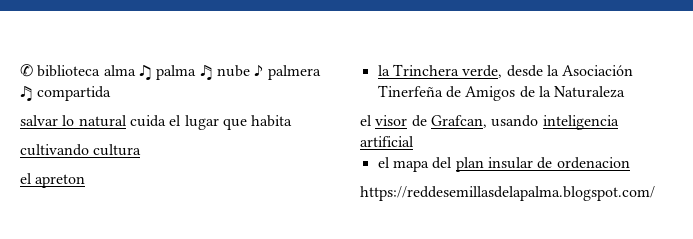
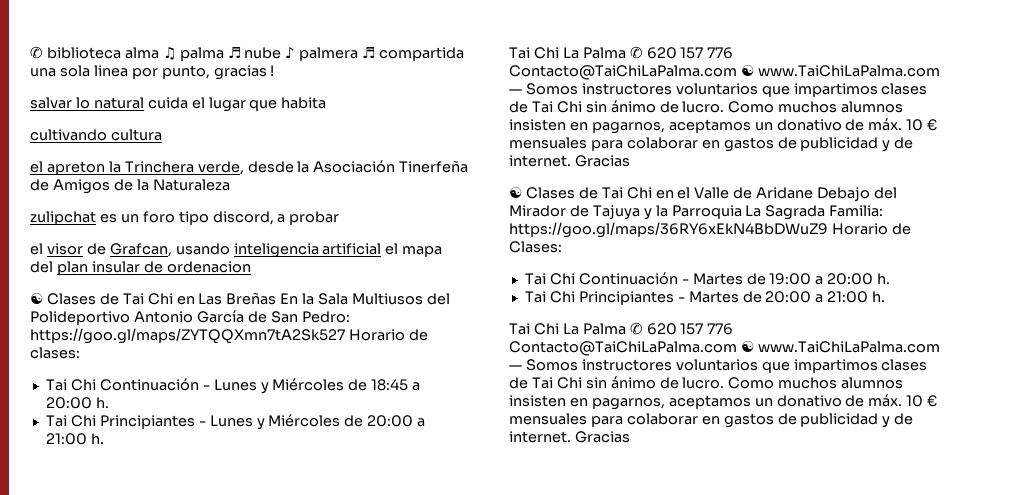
(112, 93) none -> [30,65,275,80] una sola linea por punto, gracias !
(86, 181) // -> (105, 168) none
(626, 92) none -> [30,211,340,225] // zulipchat es un foro tipo discord, a probar
(414, 141) // -> (382, 249) none
[360,186,655,201] https://reddesemillasdelapalma.blogspot.com/ -> [30,292,450,305] [30,310,350,325] [30,328,428,344] [30,347,80,359] [45,378,421,394] [45,397,109,409] [45,414,426,430] [45,433,104,445] [509,46,734,59] [509,65,940,80] [509,83,928,97] [509,100,904,113] [509,118,938,134] [509,137,914,152] [509,155,630,167] [509,187,898,201] [509,205,884,220] [509,222,911,238] [509,241,562,253] [524,272,891,285] [524,291,886,305] [509,322,734,335] [509,341,940,356] [509,359,928,373] [509,376,904,389] [509,394,938,410] [509,413,914,428] [509,431,630,443] ☯ Clases de Tai Chi en Las Breñas En la Sala Multiusos del Polideportivo Antonio García de San Pedro: https://goo.gl/maps/ZYTQQXmn7tA2Sk527 Horario de clases: // Tai Chi Continuación - Lunes y Miércoles de 18:45 a 20:00 h. // Tai Chi Principiantes - Lunes y Miércoles de 20:00 a 21:00 h. // Tai Chi La Palma ✆ 620 157 776 Contacto@TaiChiLaPalma.com ☯ www.TaiChiLaPalma.com — Somos instructores voluntarios que impartimos clases de Tai Chi sin ánimo de lucro. Como muchos alumnos insisten en pagarnos, aceptamos un donativo de máx. 10 € mensuales para colaborar en gastos de publicidad y de internet. Gracias // ☯ Clases de Tai Chi en el Valle de Aridane Debajo del Mirador de Tajuya y la Parroquia La Sagrada Familia: https://goo.gl/maps/36RY6xEkN4BbDWuZ9 Horario de Clases: // Tai Chi Continuación - Martes de 19:00 a 20:00 h. // Tai Chi Principiantes - Martes de 20:00 a 21:00 h. // Tai Chi La Palma ✆ 620 157 776 Contacto@TaiChiLaPalma.com ☯ www.TaiChiLaPalma.com — Somos instructores voluntarios que impartimos clases de Tai Chi sin ánimo de lucro. Como muchos alumnos insisten en pagarnos, aceptamos un donativo de máx. 10 € mensuales para colaborar en gastos de publicidad y de internet. Gracias

